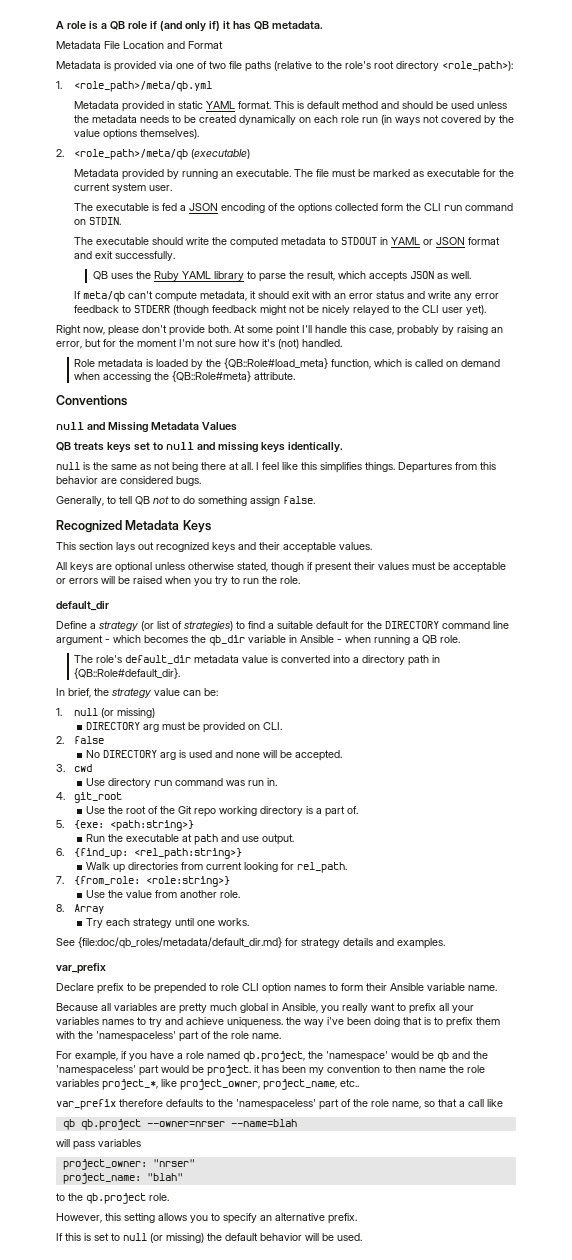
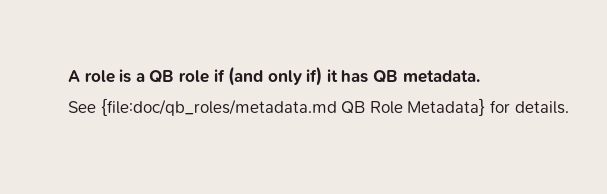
[56,41,223,49] [56,61,513,72] [56,81,213,92] [74,101,508,112] [74,115,515,125] [74,129,200,140] [56,149,251,160] [74,169,515,180] [74,183,173,193] [74,203,514,214] [74,217,122,225] [74,237,501,248] [74,251,176,261] [92,271,471,282] [74,291,500,302] [74,305,487,315] [56,325,503,336] [56,339,342,349] [74,358,501,369] [74,371,296,382] [56,395,127,406] [56,422,237,433] [56,442,343,453] [56,462,496,473] [56,476,201,486] [56,496,315,506] [56,520,211,533] [56,542,372,553] [56,562,506,573] [56,576,300,586] [56,601,109,611] [56,621,509,631] [56,635,460,646] [74,655,441,666] [74,668,181,679] [56,688,218,698] [56,708,156,718] [86,722,283,733] [56,736,105,744] [86,750,343,761] [56,764,93,772] [86,778,278,788] [56,792,123,803] [86,806,359,817] [56,820,195,831] [86,834,295,845] [56,848,243,859] [86,862,348,873] [56,876,231,887] [86,890,241,898] [56,904,105,914] [86,918,250,928] [56,937,445,949] [56,963,106,974] [56,983,497,994] [56,1003,474,1014] [56,1017,500,1028] [56,1031,281,1042] [56,1051,488,1062] [56,1065,485,1076] [56,1079,359,1090] [56,1099,503,1110] [62,1119,297,1130] [56,1139,141,1150] [62,1159,195,1170] [62,1173,183,1184] [56,1193,169,1204] [56,1213,357,1224] [56,1233,362,1243] Metadata File Location and Format // Metadata is provided via one of two file paths (relative to the role's root directory <role_path>): // 1. <role_path>/meta/qb.yml // Metadata provided in static YAML format. This is default method and should be used unless the metadata needs to be created dynamically on each role run (in ways not covered by the value options themselves). // 2. <role_path>/meta/qb (executable) // Metadata provided by running an executable. The file must be marked as executable for the current system user. // The executable is fed a JSON encoding of the options collected form the CLI run command on STDIN. // The executable should write the computed metadata to STDOUT in YAML or JSON format and exit successfully. // QB uses the Ruby YAML library to parse the result, which accepts JSON as well. // If meta/qb can't compute metadata, it should exit with an error status and write any error feedback to STDERR (though feedback might not be nicely relayed to the CLI user yet). // Right now, please don't provide both. At some point I'll handle this case, probably by raising an error, but for the moment I'm not sure how it's (not) handled. // Role metadata is loaded by the {QB::Role#load_meta} function, which is called on demand when accessing the {QB::Role#meta} attribute. // Conventions // null and Missing Metadata Values // QB treats keys set to null and missing keys identically. // null is the same as not being there at all. I feel like this simplifies things. Departures from this behavior are considered bugs. // Generally, to tell QB not to do something assign false. // Recognized Metadata Keys // This section lays out recognized keys and their acceptable values. // All keys are optional unless otherwise stated, though if present their values must be acceptable or errors will be raised when you try to run the role. // default_dir // Define a strategy (or list of strategies) to find a suitable default for the DIRECTORY command line argument - which becomes the qb_dir variable in Ansible - when running a QB role. // The role's default_dir metadata value is converted into a directory path in {QB::Role#default_dir}. // In brief, the strategy value can be: // 1. null (or missing) // DIRECTORY arg must be provided on CLI. // 2. false // No DIRECTORY arg is used and none will be accepted. // 3. cwd // Use directory run command was run in. // 4. git_root // Use the root of the Git repo working directory is a part of. // 5. {exe: <path:string>} // Run the executable at path and use output. // 6. {find_up: <rel_path:string>} // Walk up directories from current looking for rel_path. // 7. {from_role: <role:string>} // Use the value from another role. // 8. Array // Try each strategy until one works. // See {file:doc/qb_roles/metadata/default_dir.md} for strategy details and examples. // var_prefix // Declare prefix to be prepended to role CLI option names to form their Ansible variable name. // Because all variables are pretty much global in Ansible, you really want to prefix all your variables names to try and achieve uniqueness. the way i've been doing that is to prefix them with the 'namespaceless' part of the role name. // For example, if you have a role named qb.project, the 'namespace' would be qb and the 'namespaceless' part would be project. it has been my convention to then name the role variables project_*, like project_owner, project_name, etc.. // var_prefix therefore defaults to the 'namespaceless' part of the role name, so that a call like // qb qb.project --owner=nrser --name=blah // will pass variables // project_owner: "nrser" // project_name: "blah" // to the qb.project role. // However, this setting allows you to specify an alternative prefix. // If this is set to null (or missing) the default behavior will be used. -> [68,98,569,116] See {file:doc/qb_roles/metadata.md QB Role Metadata} for details.

